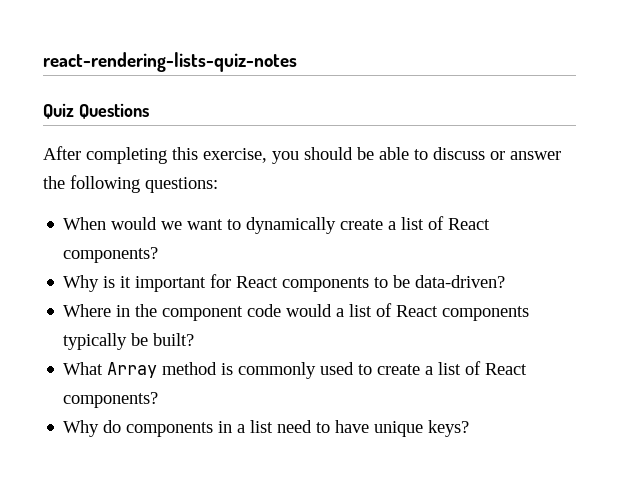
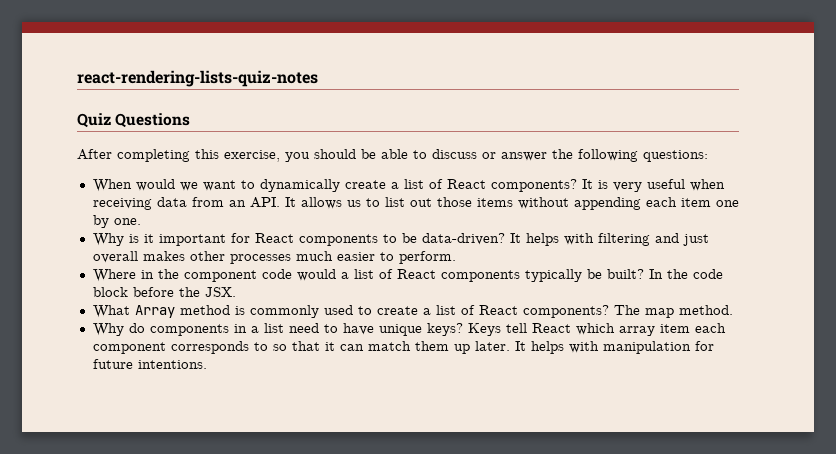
(159, 255) none -> [581,179,725,192] [92,197,739,210] [92,215,141,228] It is very useful when receiving data from an API. It allows us to list out those items without appending each item one by one.
(506, 281) none -> [509,233,709,246] [92,251,456,264] It helps with filtering and just overall makes other processes much easier to perform.
(195, 339) none -> [648,269,723,279] [92,287,236,297] In the code block before the JSX.
(159, 400) none -> [613,305,733,318] The map method.
(470, 428) none -> [467,323,726,336] [92,341,714,354] [92,359,207,369] Keys tell React which array item each component corresponds to so that it can match them up later. It helps with manipulation for future intentions.

